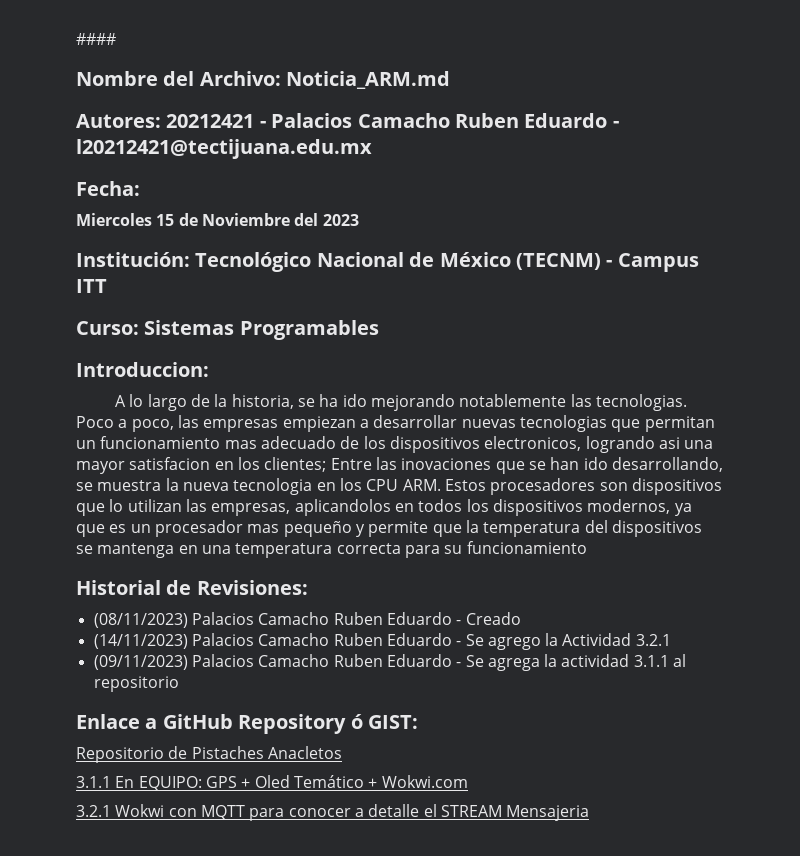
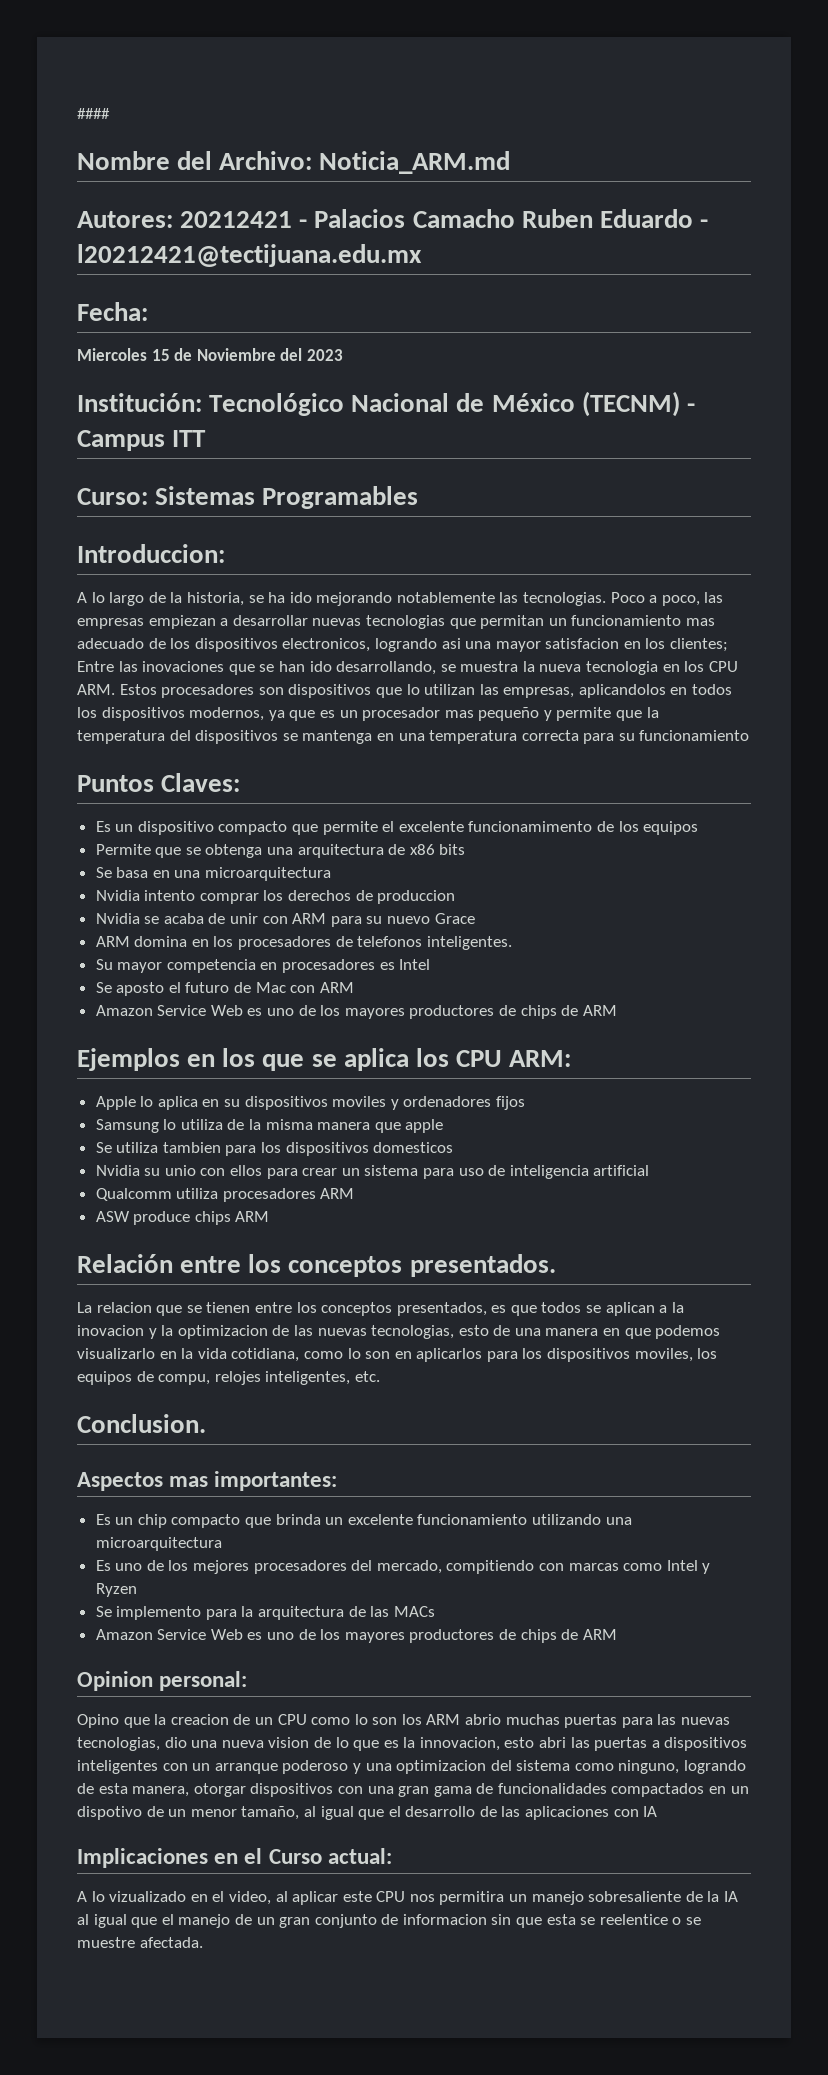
[76,580,308,595] [93,612,521,628] [93,633,671,650] [93,654,687,671] [93,676,179,692] [76,714,418,734] [76,746,342,763] [76,775,468,791] [76,804,590,821] Historial de Revisiones: // (08/11/2023) Palacios Camacho Ruben Eduardo - Creado // (14/11/2023) Palacios Camacho Ruben Eduardo - Se agrego la Actividad 3.2.1 // (09/11/2023) Palacios Camacho Ruben Eduardo - Se agrega la actividad 3.1.1 al repositorio // Enlace a GitHub Repository ó GIST: // Repositorio de Pistaches Anacletos // 3.1.1 En EQUIPO: GPS + Oled Temático + Wokwi.com // 3.2.1 Wokwi con MQTT para conocer a detalle el STREAM Mensajeria -> [77,773,241,792] [95,821,699,835] [95,844,466,858] [95,867,332,881] [95,890,456,904] [95,913,475,927] [95,936,512,950] [95,959,431,973] [95,982,354,996] [95,1005,617,1019] [77,1048,572,1071] [95,1096,526,1110] [95,1119,444,1133] [95,1142,454,1156] [95,1165,650,1179] [95,1188,355,1202] [95,1211,270,1225] [77,1254,556,1277] [77,1302,684,1316] [77,1325,721,1339] [77,1348,718,1362] [77,1371,380,1385] [77,1414,206,1433] [77,1471,338,1491] [95,1514,632,1528] [95,1537,222,1551] [95,1560,711,1574] [95,1583,137,1597] [95,1606,435,1620] [95,1629,617,1643] [77,1671,248,1691] [77,1714,731,1728] [77,1737,748,1751] [77,1760,747,1774] [77,1783,749,1797] [77,1806,658,1820] [77,1848,392,1868] [77,1891,739,1905] [77,1914,702,1928] [77,1937,203,1948] Puntos Claves: // Es un dispositivo compacto que permite el excelente funcionamimento de los equipos // Permite que se obtenga una arquitectura de x86 bits // Se basa en una microarquitectura // Nvidia intento comprar los derechos de produccion // Nvidia se acaba de unir con ARM para su nuevo Grace // ARM domina en los procesadores de telefonos inteligentes. // Su mayor competencia en procesadores es Intel // Se aposto el futuro de Mac con ARM // Amazon Service Web es uno de los mayores productores de chips de ARM // Ejemplos en los que se aplica los CPU ARM: // Apple lo aplica en su dispositivos moviles y ordenadores fijos // Samsung lo utiliza de la misma manera que apple // Se utiliza tambien para los dispositivos domesticos // Nvidia su unio con ellos para crear un sistema para uso de inteligencia artificial // Qualcomm utiliza procesadores ARM // ASW produce chips ARM // Relación entre los conceptos presentados. // La relacion que se tienen entre los conceptos presentados, es que todos se aplican a la inovacion y la optimizacion de las nuevas tecnologias, esto de una manera en que podemos visualizarlo en la vida cotidiana, como lo son en aplicarlos para los dispositivos moviles, los equipos de compu, relojes inteligentes, etc. // Conclusion. // Aspectos mas importantes: // Es un chip compacto que brinda un excelente funcionamiento utilizando una microarquitectura // Es uno de los mejores procesadores del mercado, compitiendo con marcas como Intel y Ryzen // Se implemento para la arquitectura de las MACs // Amazon Service Web es uno de los mayores productores de chips de ARM // Opinion personal: // Opino que la creacion de un CPU como lo son los ARM abrio muchas puertas para las nuevas tecnologias, dio una nueva vision de lo que es la innovacion, esto abri las puertas a dispositivos inteligentes con un arranque poderoso y una optimizacion del sistema como ninguno, logrando de esta manera, otorgar dispositivos con una gran gama de funcionalidades compactados en un dispotivo de un menor tamaño, al igual que el desarrollo de las aplicaciones con IA // Implicaciones en el Curso actual: // A lo vizualizado en el video, al aplicar este CPU nos permitira un manejo sobresaliente de la IA al igual que el manejo de un gran conjunto de informacion sin que esta se reelentice o se muestre afectada.

